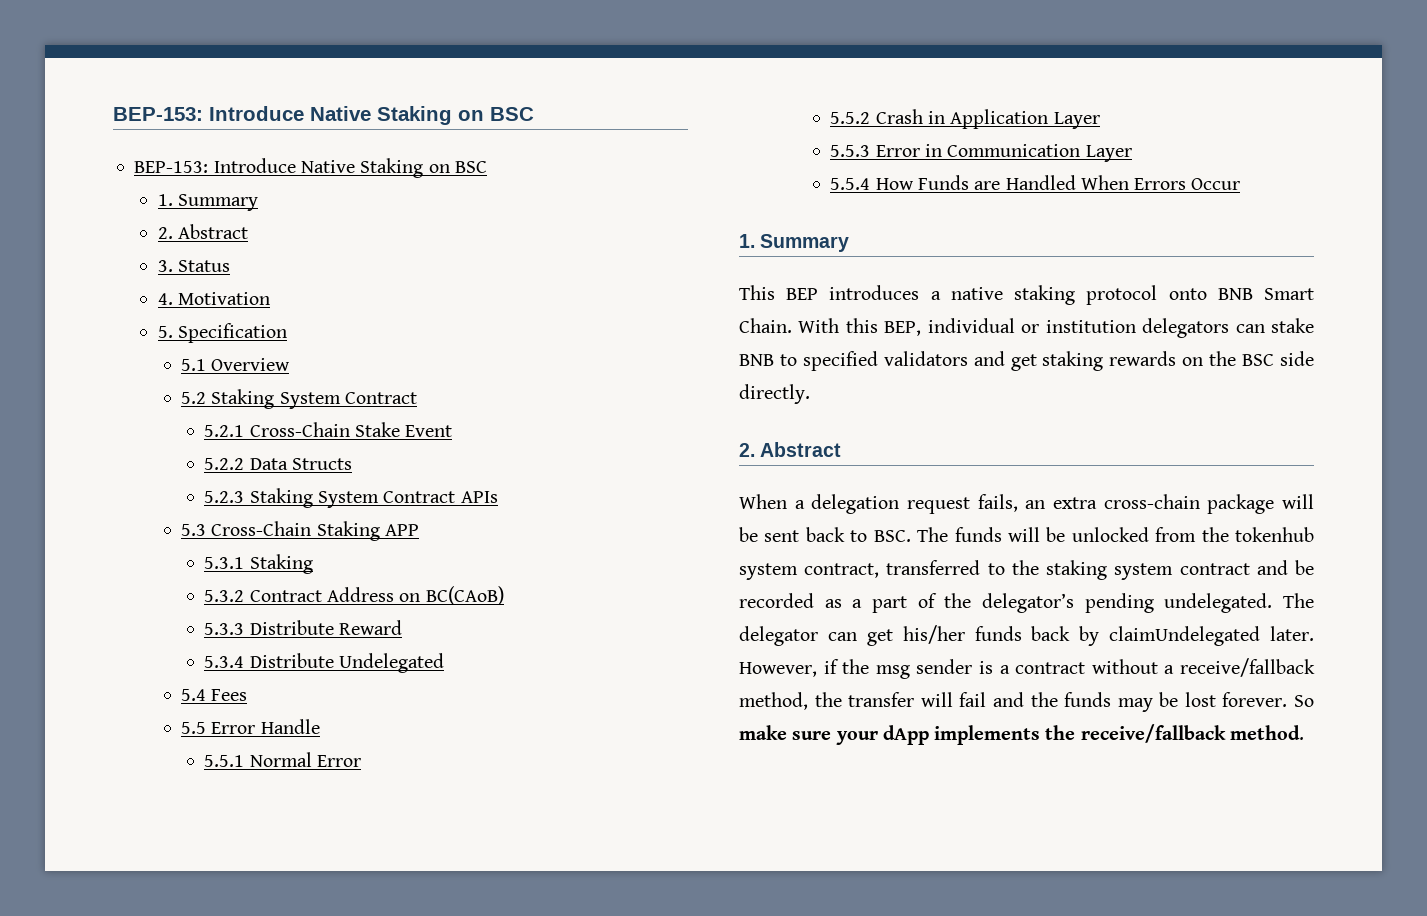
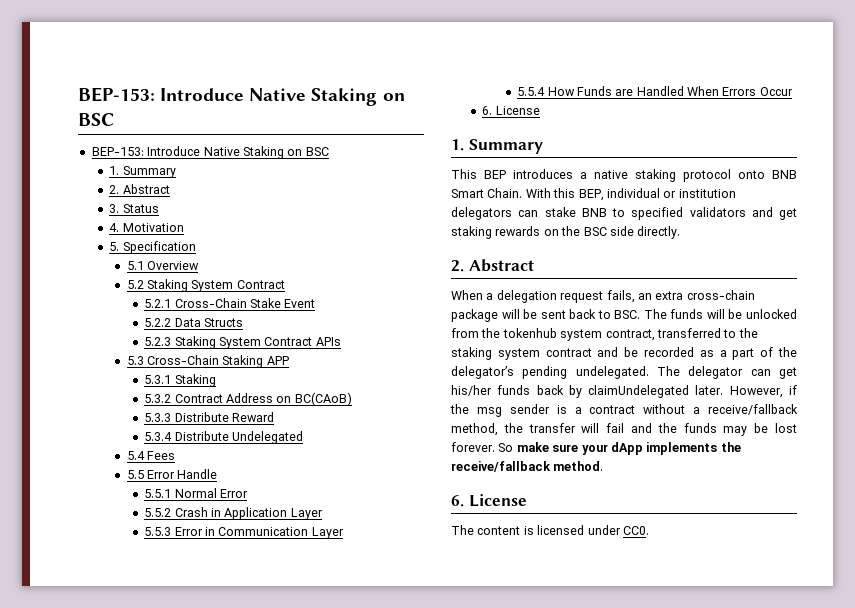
(1241, 184) none -> [482,106,540,115] // 6. License
(1304, 732) none -> [451,494,527,507] [451,525,649,535] // 6. License // The content is licensed under CC0.

